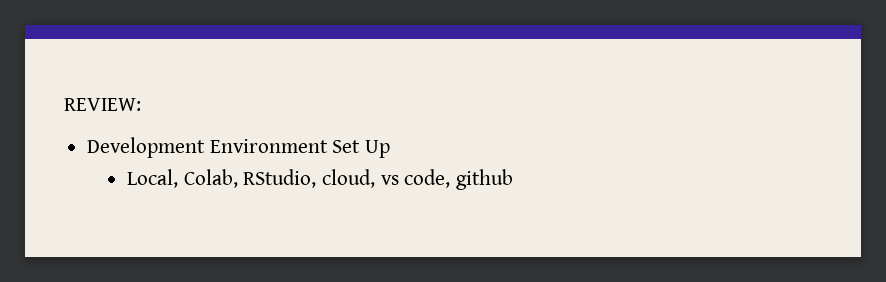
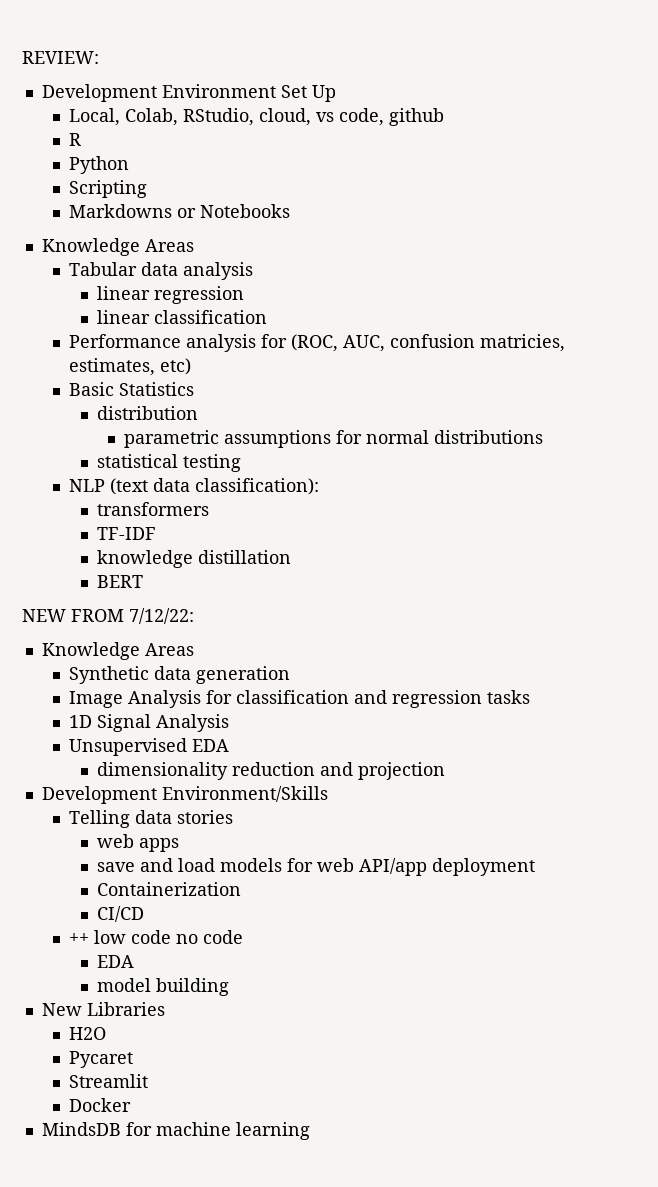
(514, 179) none -> [69,133,82,146] [69,156,130,174] [69,180,148,198] [69,204,291,218] [41,238,194,256] [69,262,254,280] [96,286,244,304] [96,310,267,324] [69,334,566,352] [69,358,192,376] [69,382,195,396] [96,406,198,420] [124,430,544,448] [96,454,241,472] [69,478,320,495] [96,502,209,516] [96,527,156,540] [96,550,291,568] [96,575,143,588] [22,608,194,624] [41,642,194,660] [69,666,291,684] [69,690,531,708] [69,714,230,732] [69,738,230,756] [96,762,445,780] [41,786,328,804] [69,810,234,828] [96,834,179,852] [96,858,535,876] [96,882,241,896] [96,906,144,922] [69,930,244,944] [96,955,134,968] [96,978,229,996] [41,1002,165,1016] [69,1027,107,1040] [69,1051,134,1068] [69,1074,149,1088] [69,1098,132,1112] [41,1122,310,1140] // R // Python // Scripting // Markdowns or Notebooks // Knowledge Areas // Tabular data analysis // linear regression // linear classification // Performance analysis for (ROC, AUC, confusion matricies, estimates, etc) // Basic Statistics // distribution // parametric assumptions for normal distributions // statistical testing // NLP (text data classification): // transformers // TF-IDF // knowledge distillation // BERT // NEW FROM 7/12/22: // Knowledge Areas // Synthetic data generation // Image Analysis for classification and regression tasks // 1D Signal Analysis // Unsupervised EDA // dimensionality reduction and projection // Development Environment/Skills // Telling data stories // web apps // save and load models for web API/app deployment // Containerization // CI/CD // ++ low code no code // EDA // model building // New Libraries // H2O // Pycaret // Streamlit // Docker // MindsDB for machine learning

